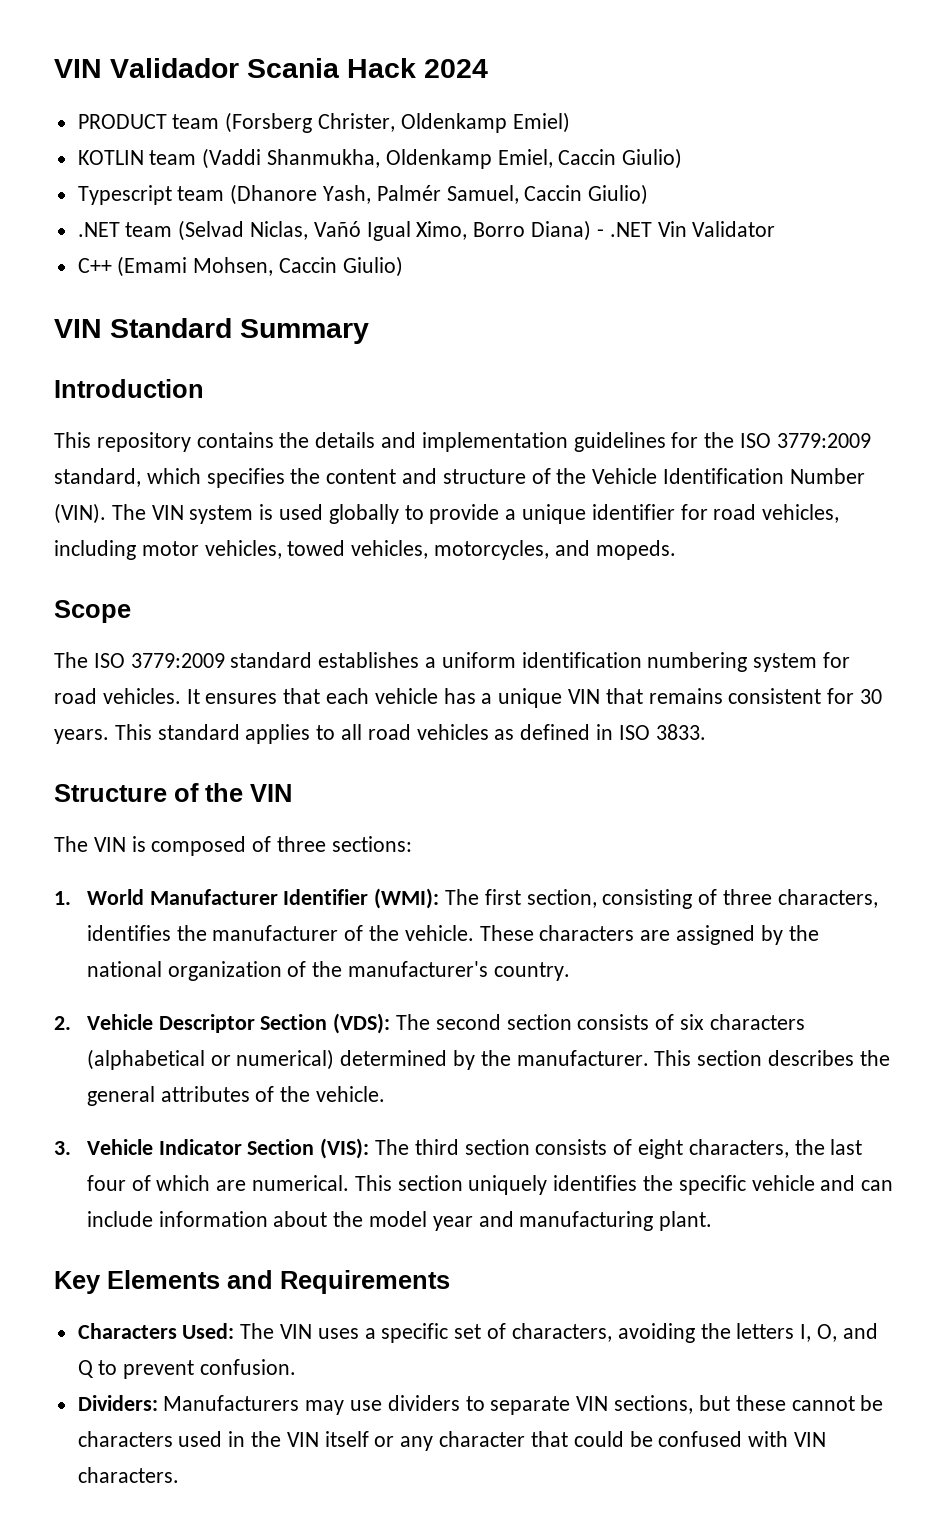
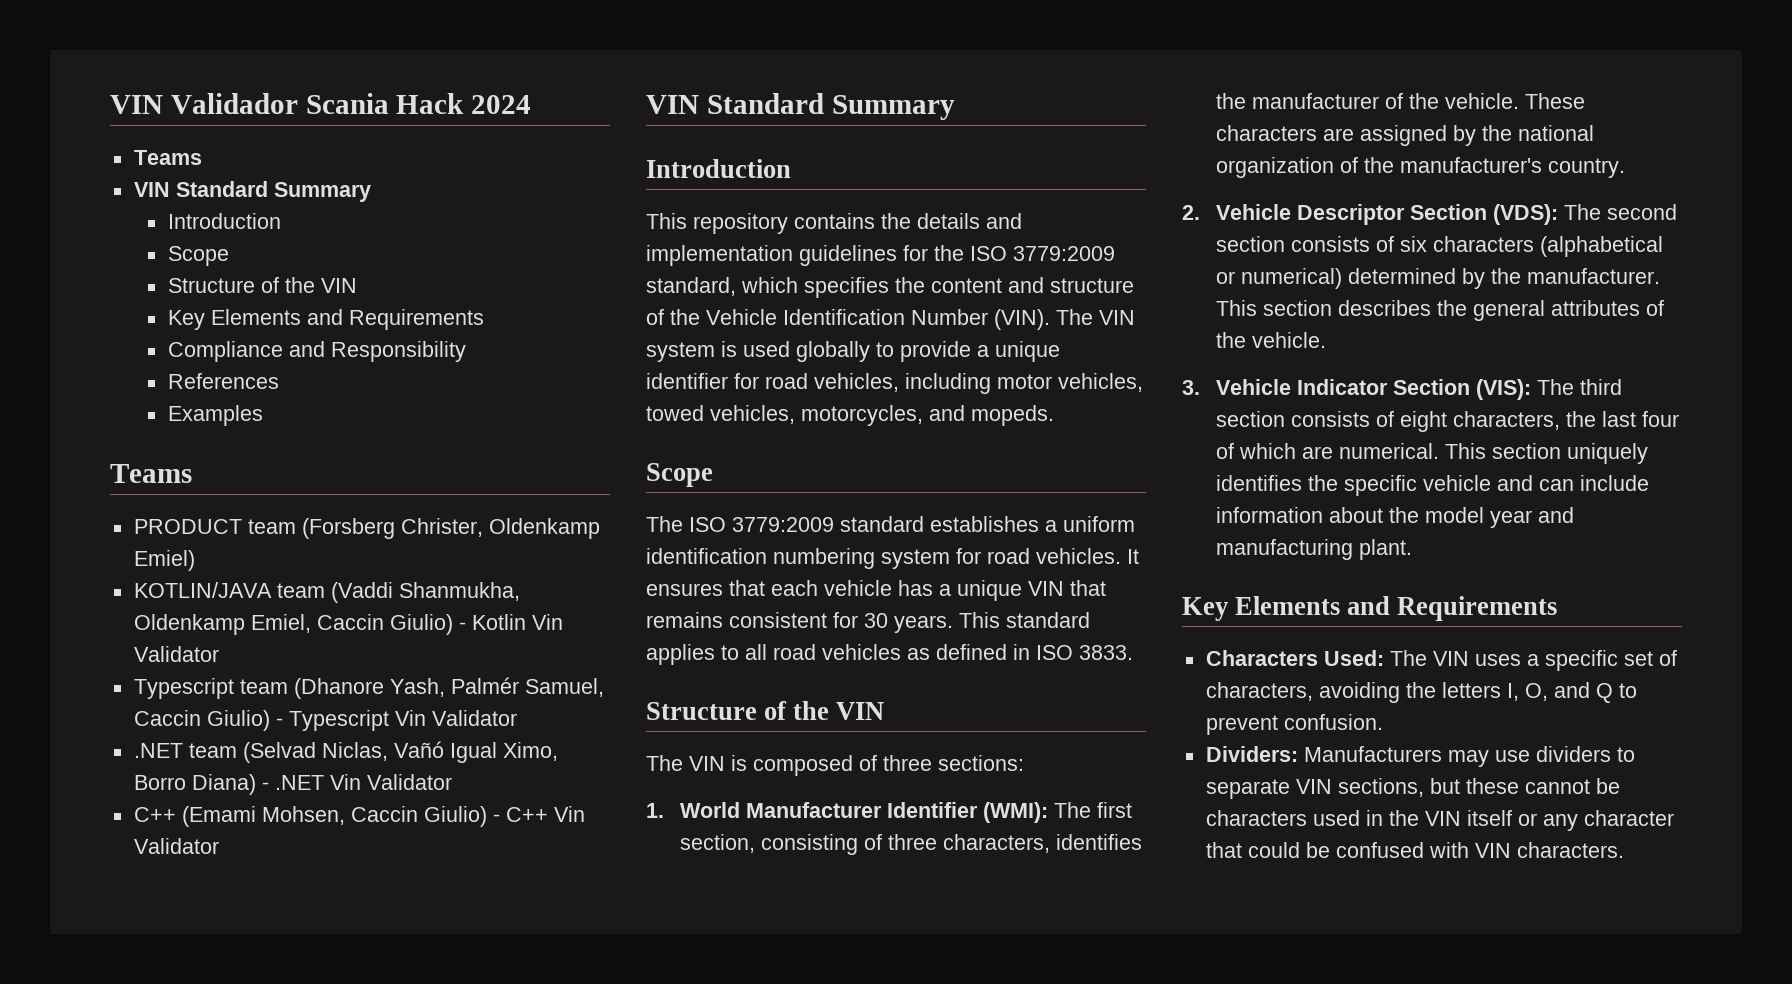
(488, 68) none -> [133,150,202,165] [133,181,371,202] [167,213,281,229] [167,246,229,266] [167,277,357,293] [167,309,484,330] [167,341,466,362] [167,373,279,389] [167,405,263,426] [110,464,192,483] // Teams // VIN Standard Summary // Introduction // Scope // Structure of the VIN // Key Elements and Requirements // Compliance and Responsibility // References // Examples // Teams
[77,150,144,165] KOTLIN -> [133,582,272,598] KOTLIN/JAVA
(683, 158) none -> [458,614,563,630] [133,646,219,662] - Kotlin Vin Validator
(649, 194) none -> [275,710,517,731] - Typescript Vin Validator
(403, 266) none -> [492,806,585,822] [133,838,219,854] - C++ Vin Validator

